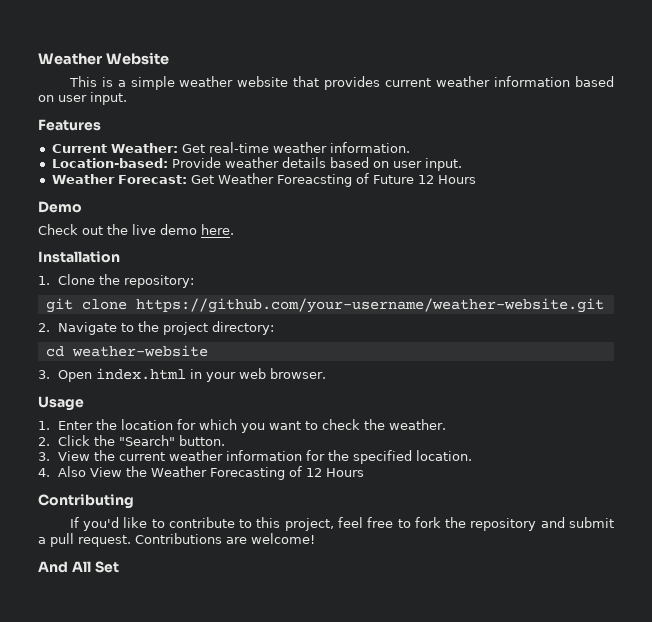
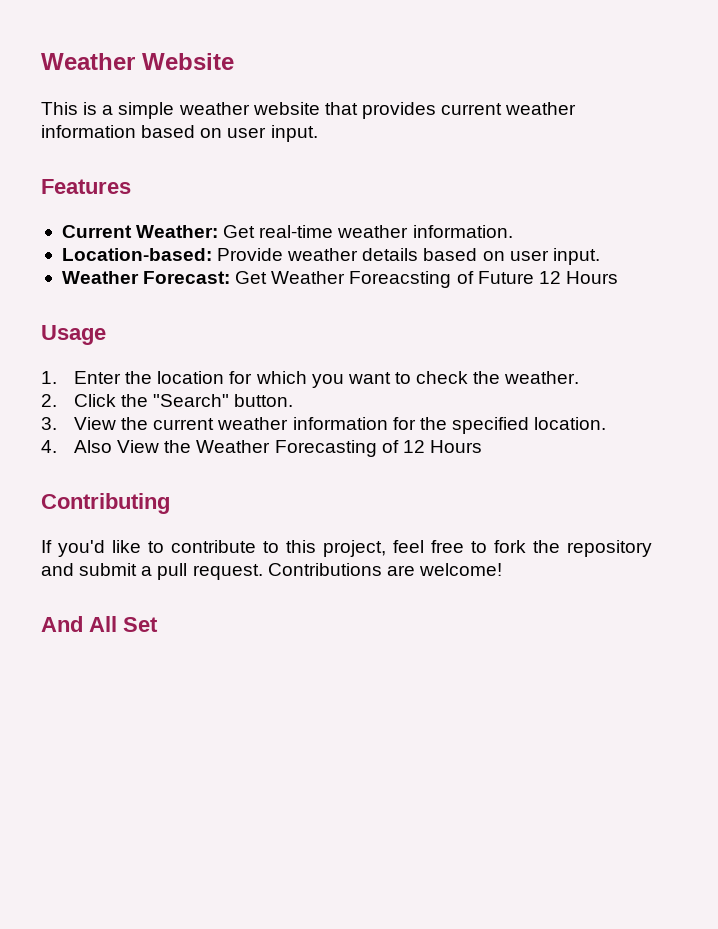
[38,201,82,213] [38,224,234,235] [38,251,120,263] [38,274,195,288] [45,298,604,313] [38,321,275,335] [45,345,208,357] [38,368,327,382] // Demo // Check out the live demo here. // Installation // 1. Clone the repository: // git clone https://github.com/your-username/weather-website.git // 2. Navigate to the project directory: // cd weather-website // 3. Open index.html in your web browser. -> (618, 277) none

